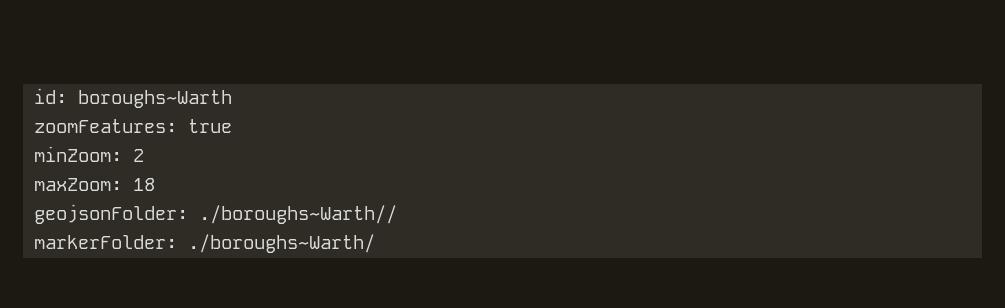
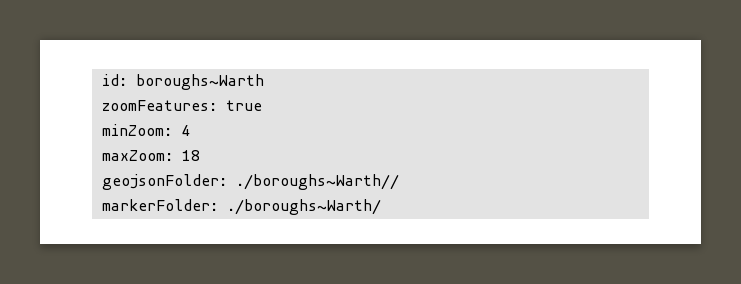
[133,149,145,162] 2 -> [180,125,190,136] 4

